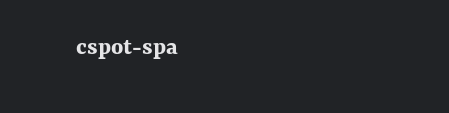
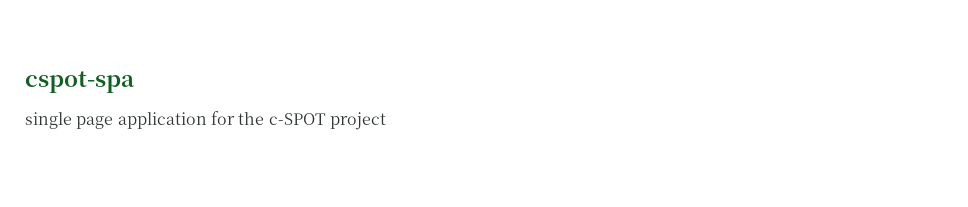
(178, 49) none -> [25,111,386,130] // single page application for the c-SPOT project

